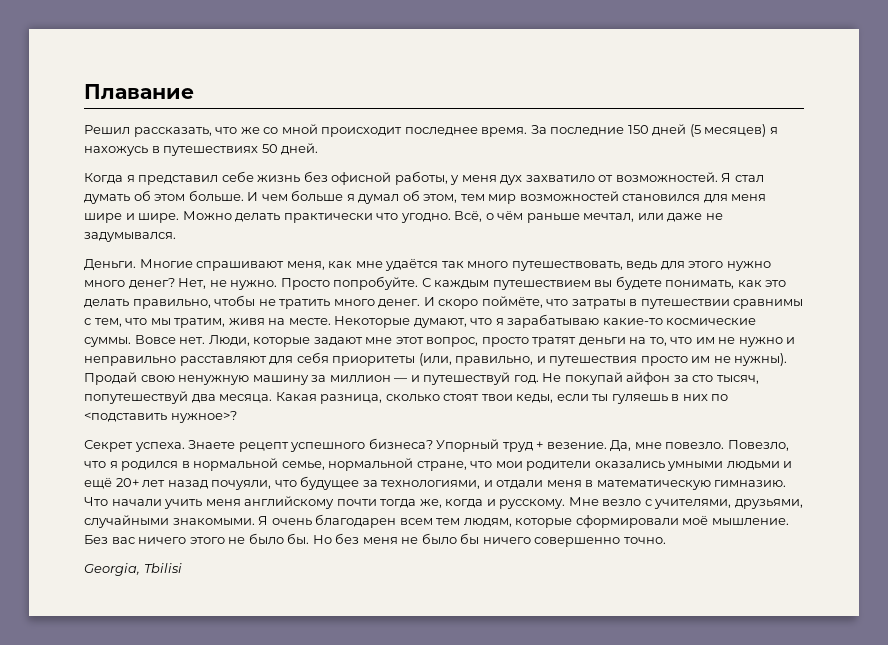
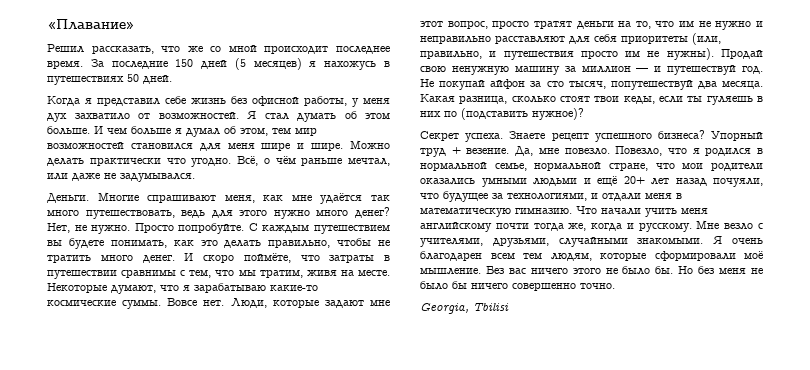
[84,84,194,99] Плавание -> [47,19,135,30] «Плавание»
[84,411,237,423] <подставить нужное>? -> [461,108,584,120] (подставить нужное)?

